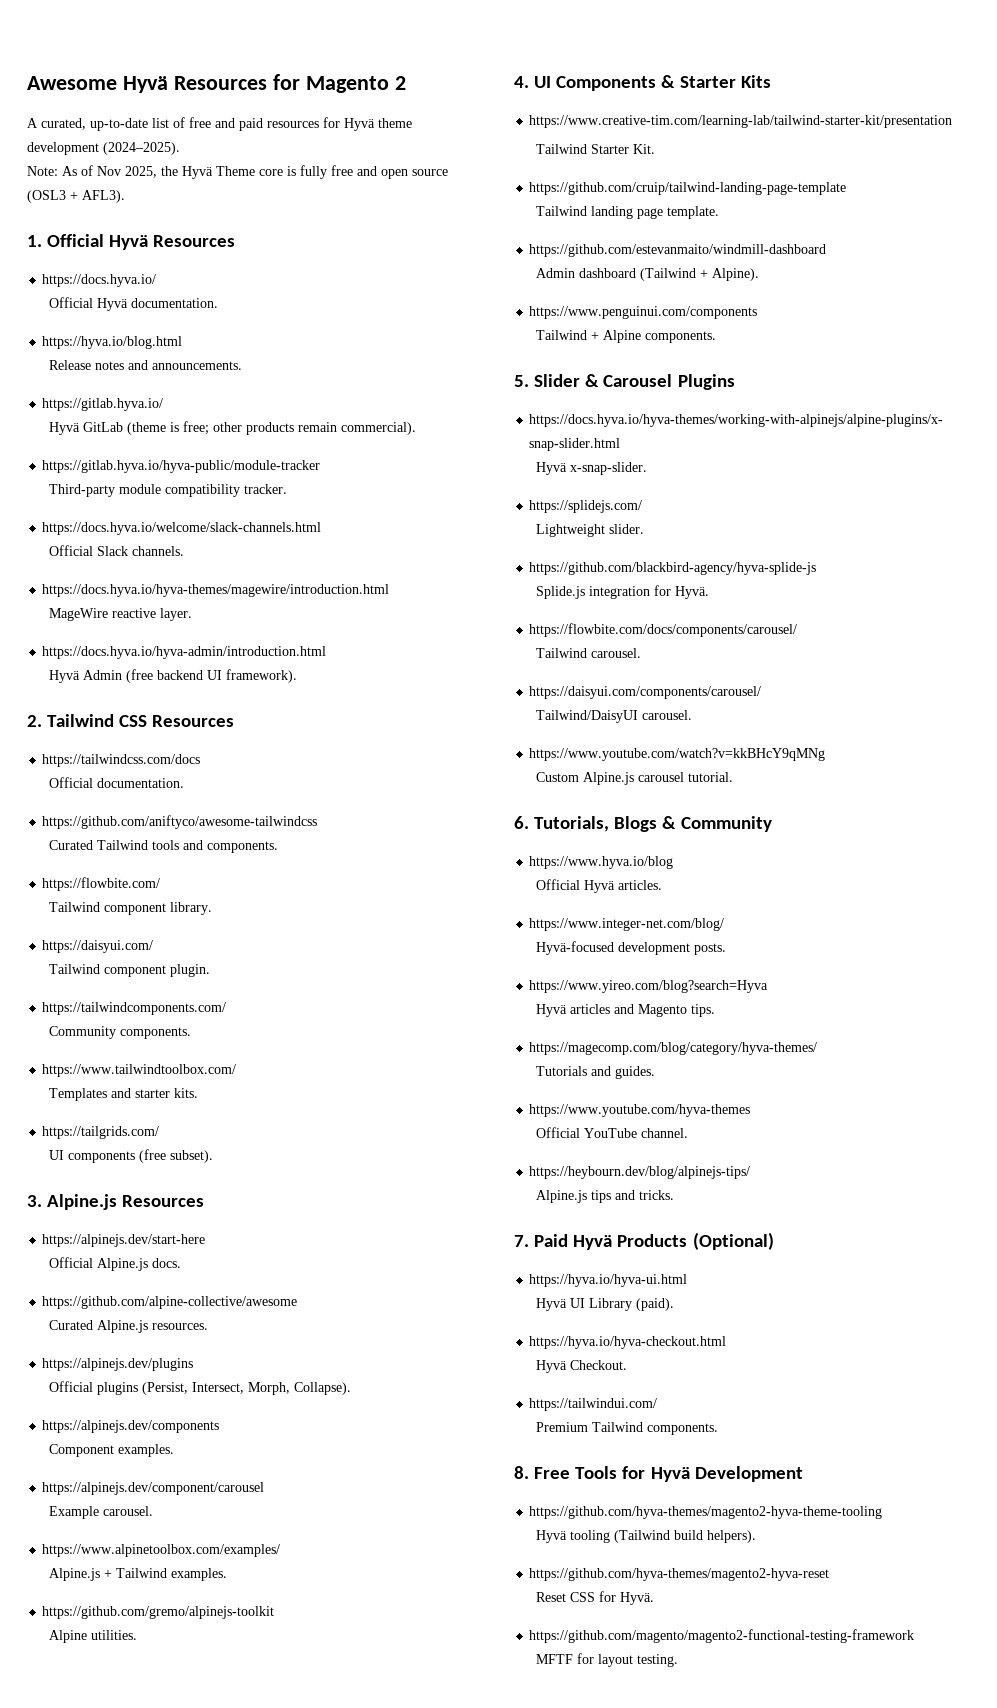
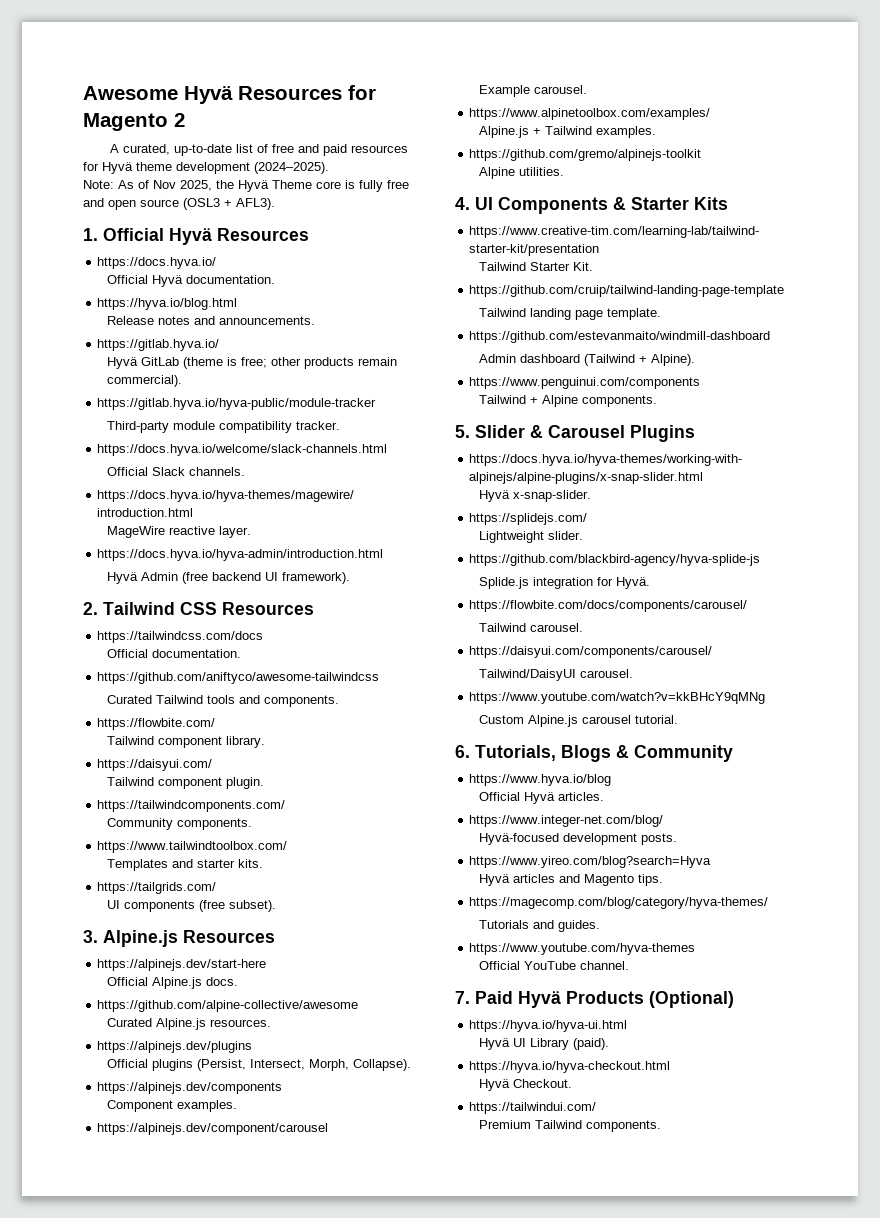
[529,1166,751,1179] [535,1190,674,1203] // https://heybourn.dev/blog/alpinejs-tips/ // Alpine.js tips and tricks. -> (630, 965) none
[514,1466,803,1482] [529,1506,883,1519] [535,1530,756,1543] [529,1568,830,1581] [535,1591,654,1605] [529,1629,915,1643] [535,1653,678,1667] // 8. Free Tools for Hyvä Development // https://github.com/hyva-themes/magento2-hyva-theme-tooling // Hyvä tooling (Tailwind build helpers). // https://github.com/hyva-themes/magento2-hyva-reset // Reset CSS for Hyvä. // https://github.com/magento/magento2-functional-testing-framework // MFTF for layout testing. -> (662, 1126) none

